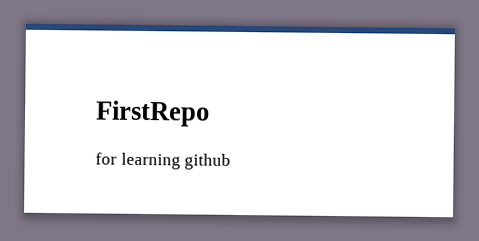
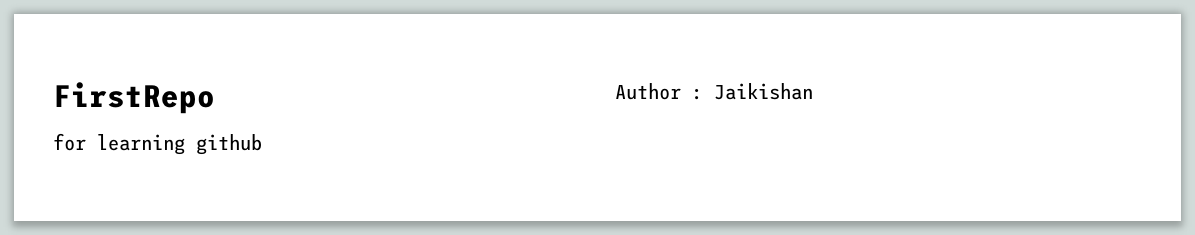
(232, 161) none -> [615,83,813,100] // Author : Jaikishan

